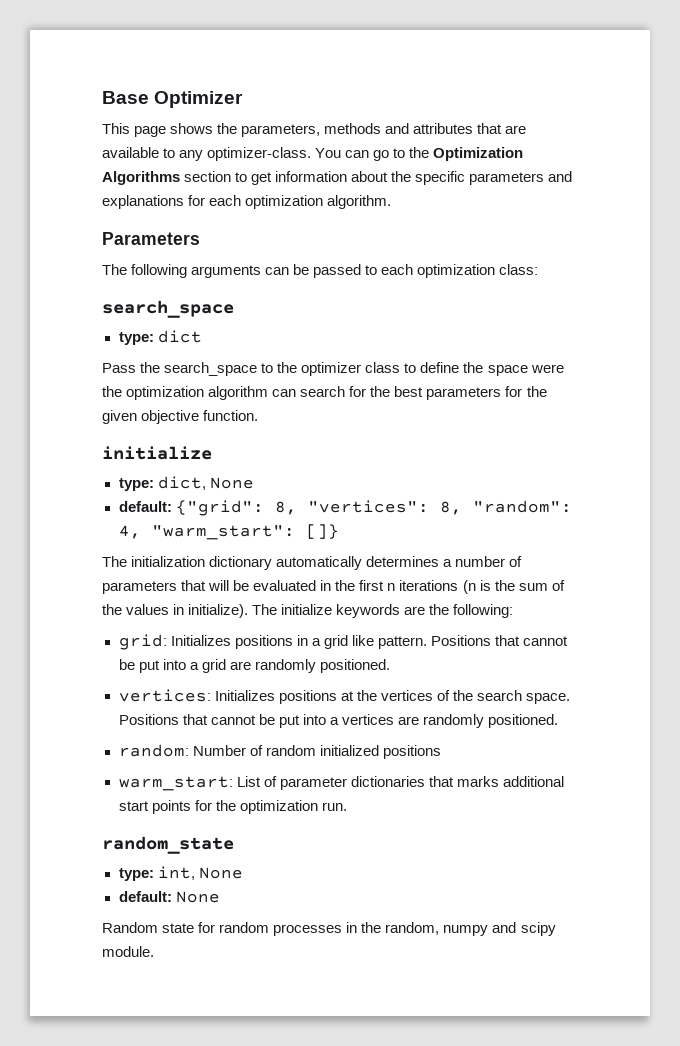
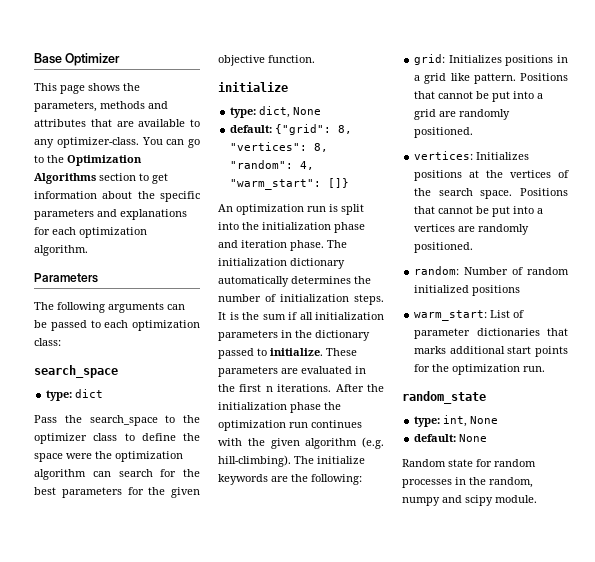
(339, 531) none -> [218,204,364,215] [218,222,365,233] [218,240,324,251] An optimization run is split into the initialization phase and iteration phase.
[443,559,453,567] a -> [354,276,371,284] the
[102,580,250,594] parameters that will be -> [280,294,384,305] [218,312,384,320] [218,330,370,341] [218,348,357,359] [218,366,298,377] initialization steps. It is the sum if all initialization parameters in the dictionary passed to initialize. These parameters are
[399,580,565,594] [102,604,249,618] iterations (n is the sum of the values in initialize). -> [277,384,384,392] [218,402,341,413] [218,420,362,431] [218,437,384,449] [218,455,291,467] iterations. After the initialization phase the optimization run continues with the given algorithm (e.g. hill-climbing).

